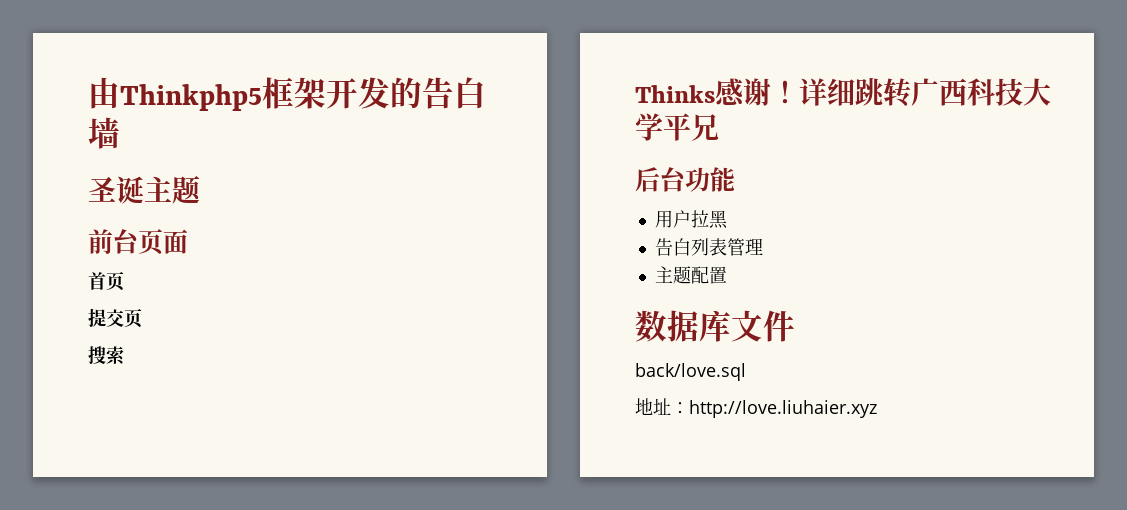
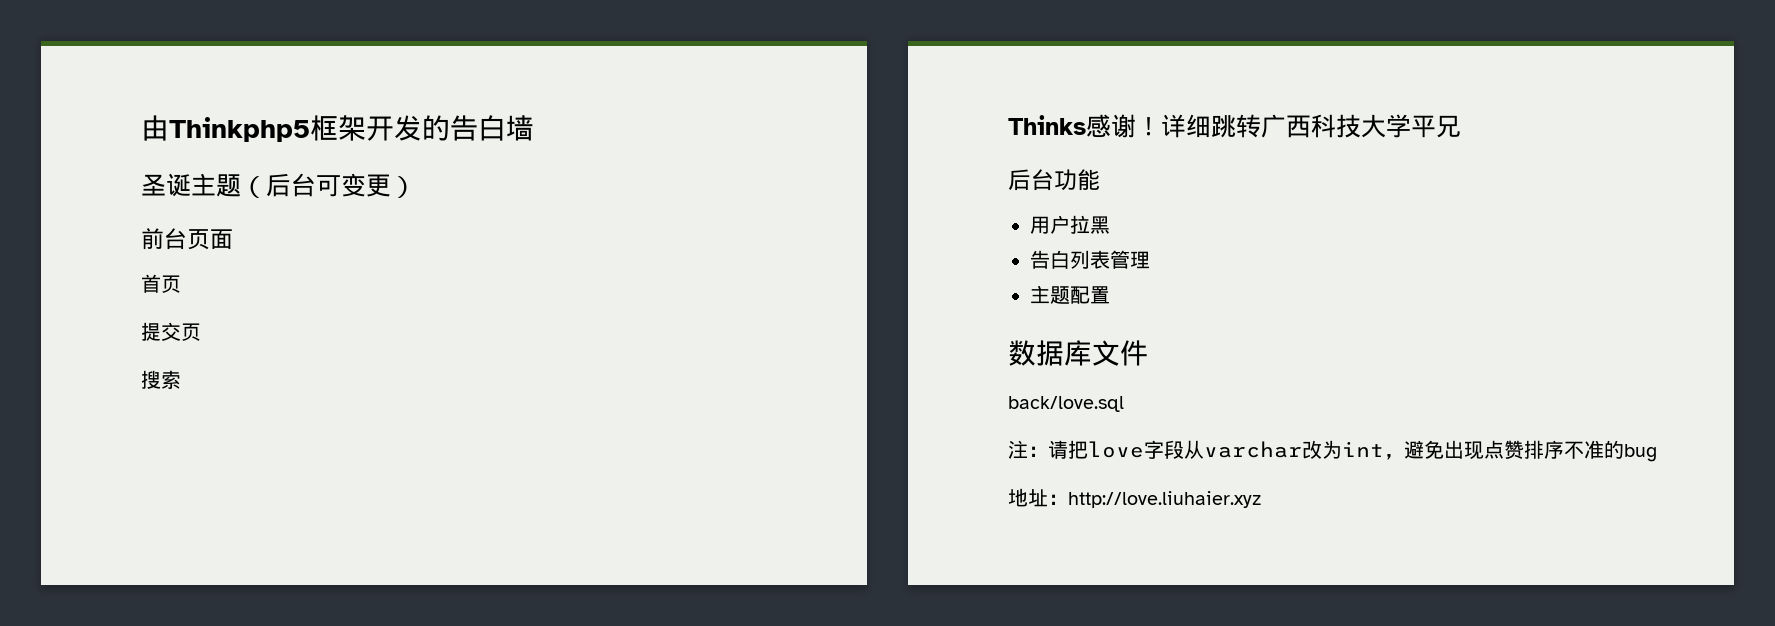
(200, 189) none -> [241,173,416,198] （后台可变更）
(746, 372) none -> [1008,440,1657,462] // 注：请把love字段从varchar改为int，避免出现点赞排序不准的bug

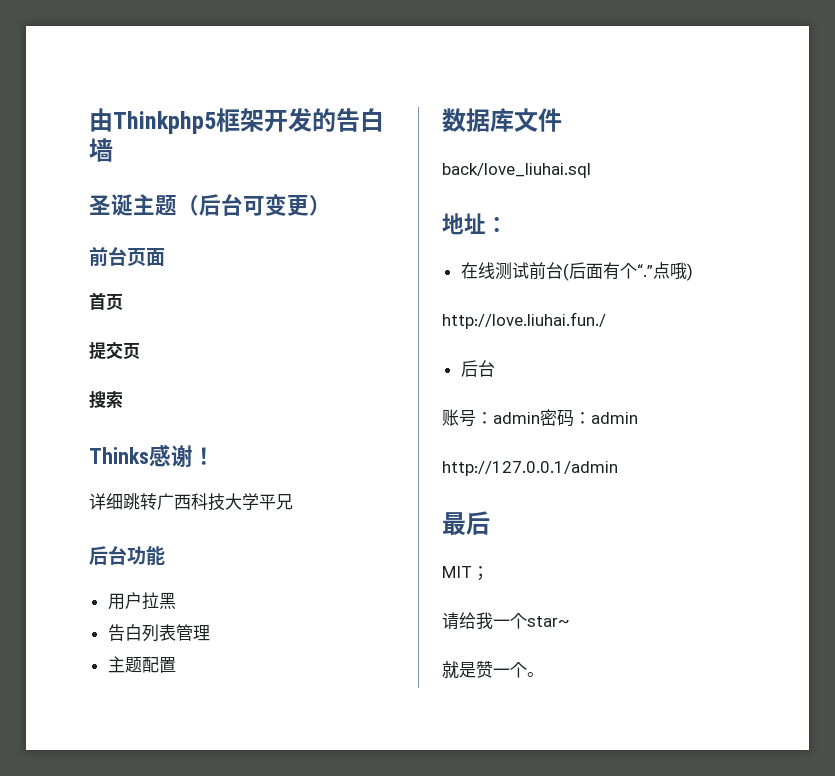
(1161, 126) none -> (215, 456) //
[1008,396,1124,412] [1008,440,1657,462] [1008,488,1261,508] back/love.sql // 注：请把love字段从varchar改为int，避免出现点赞排序不准的bug // 地址：http://love.liuhaier.xyz -> [442,163,591,178] [442,213,508,235] [460,262,693,281] [442,312,606,329] [460,360,495,377] [442,409,638,427] [442,461,618,476] [442,511,490,535] [442,566,489,581] [442,612,570,630] [442,661,544,678] back/love_liuhai.sql // 地址： // 在线测试前台(后面有个“.”点哦) // http://love.liuhai.fun./ // 后台 // 账号：admin密码：admin // http://127.0.0.1/admin // 最后 // MIT； // 请给我一个star~ // 就是赞一个。

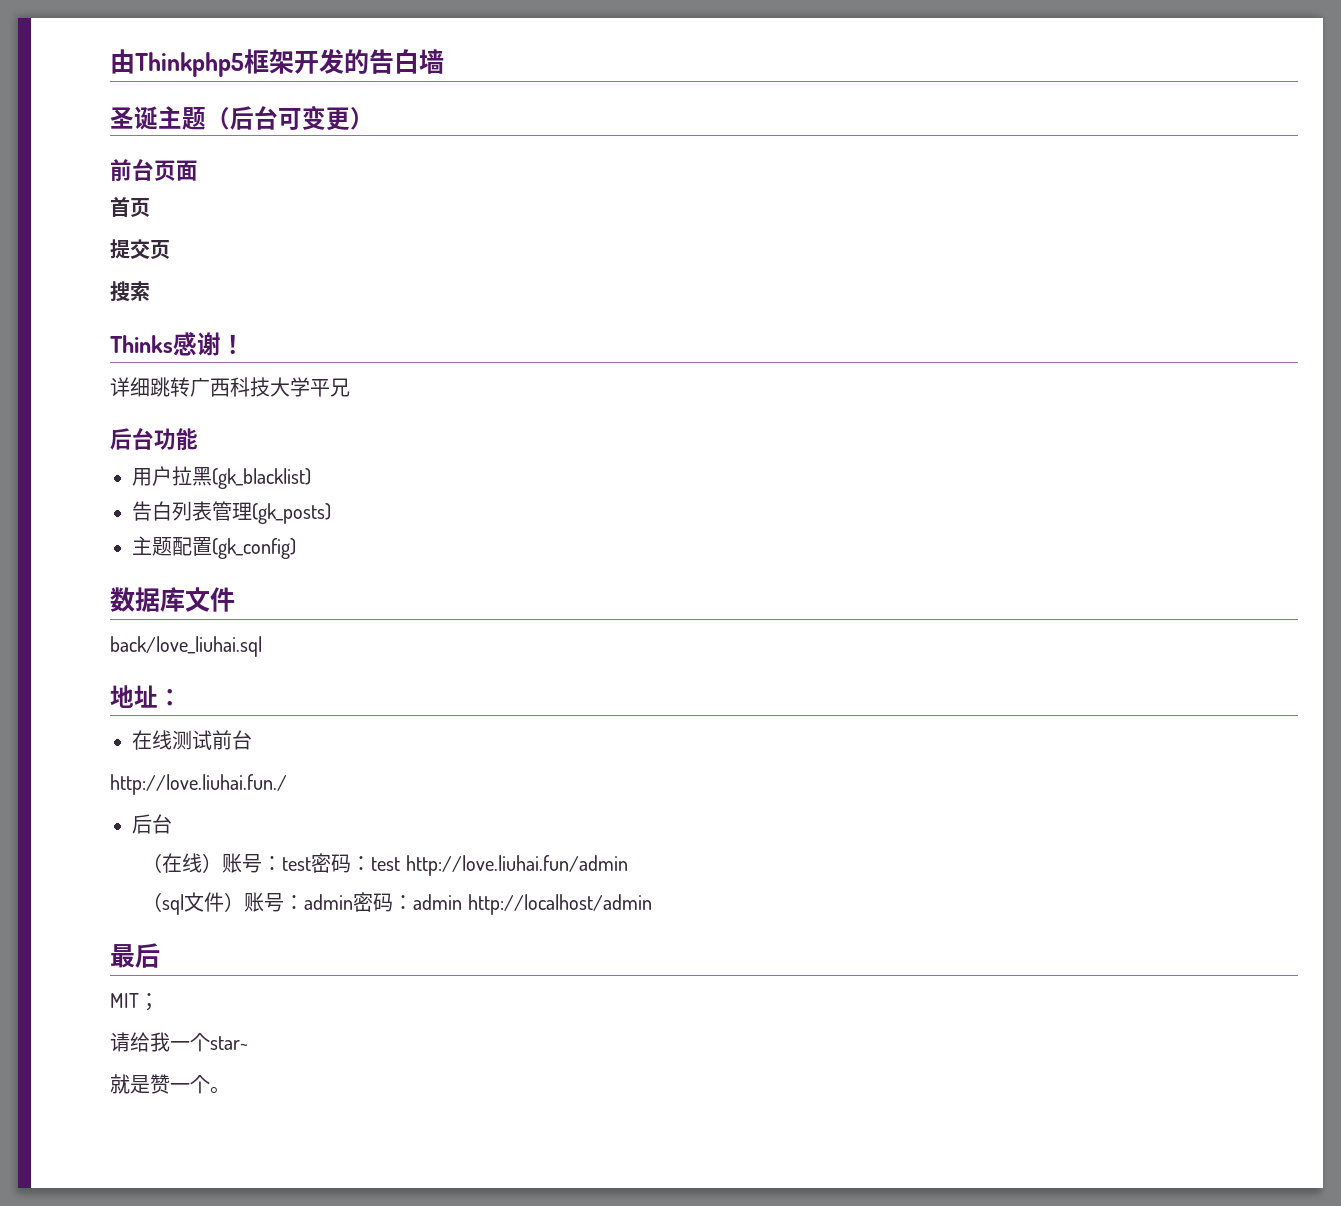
(176, 600) none -> [212,468,311,489] (gk_blacklist)
(210, 633) none -> [252,503,331,524] (gk_posts)
(176, 665) none -> [212,538,296,559] (gk_config)
[562,262,693,281] [442,312,606,329] [460,360,495,377] (后面有个“.”点哦) // http://love.liuhai.fun./ // 后台 // -> [110,774,287,795] [132,814,172,834] [142,853,628,876] [142,892,245,915] // http://love.liuhai.fun./ // 后台 // （在线）账号：test密码：test http://love.liuhai.fun/admin // （sql文件）
[442,461,618,476] // http://127.0.0.1/admin -> [467,894,652,915] http://localhost/admin

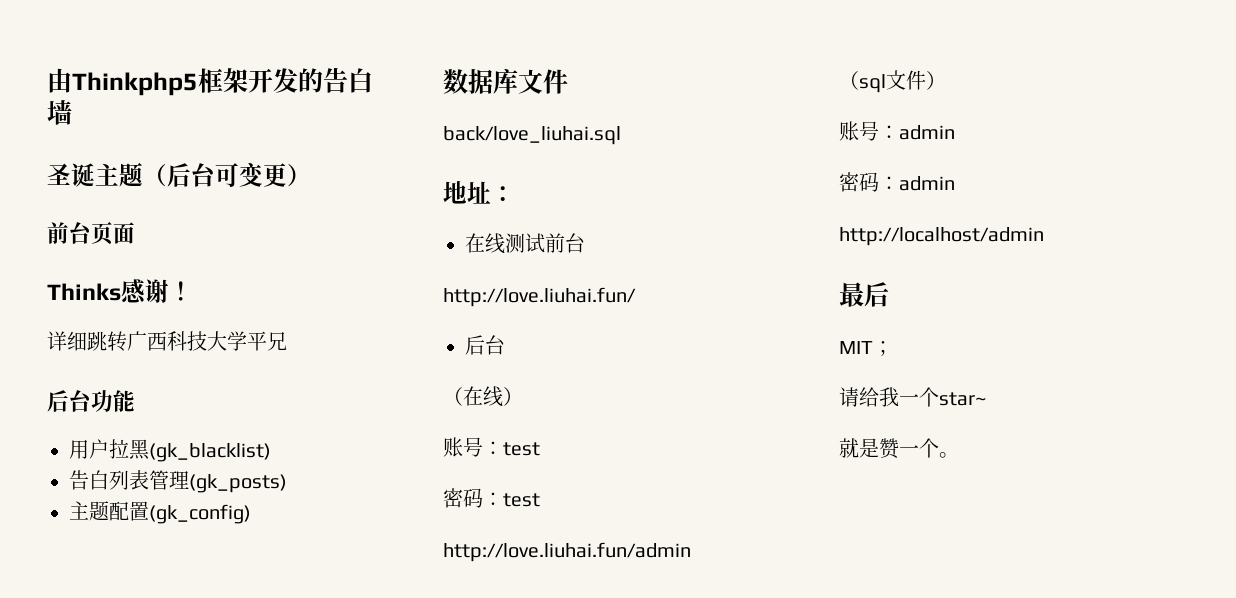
[110,197,150,217] [110,239,170,259] [110,281,150,302] // 首页 // 提交页 // 搜索 -> (135, 233) none
[110,774,287,795] http://love.liuhai.fun./ -> [443,287,636,307] http://love.liuhai.fun/
(223, 863) none -> (523, 396) //
(312, 864) none -> (540, 449) //
(401, 864) none -> (540, 500) //
(245, 902) none -> (946, 80) //
(354, 902) none -> (955, 132) //
(463, 902) none -> (955, 183) //

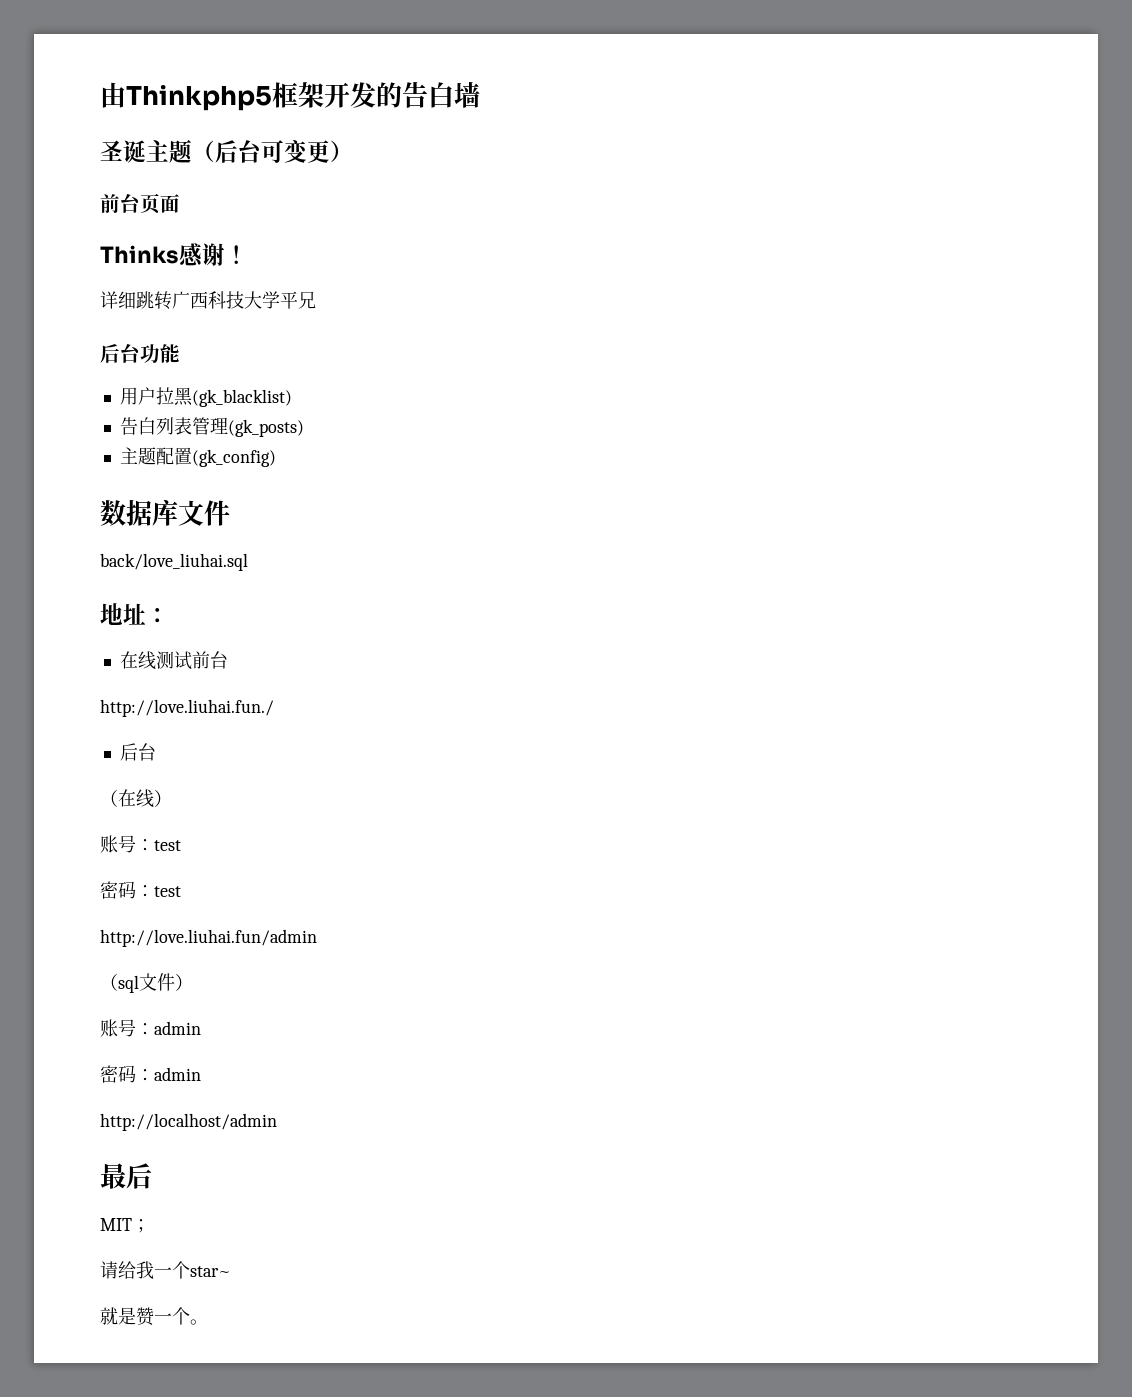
[443,287,636,307] http://love.liuhai.fun/ -> [100,699,274,717] http://love.liuhai.fun./

